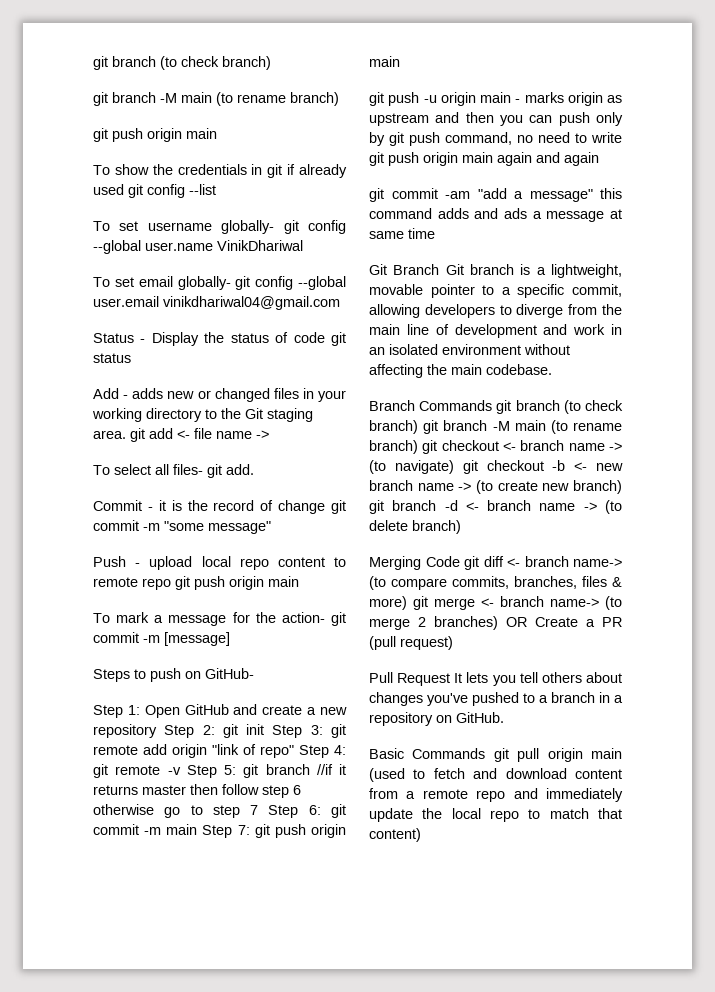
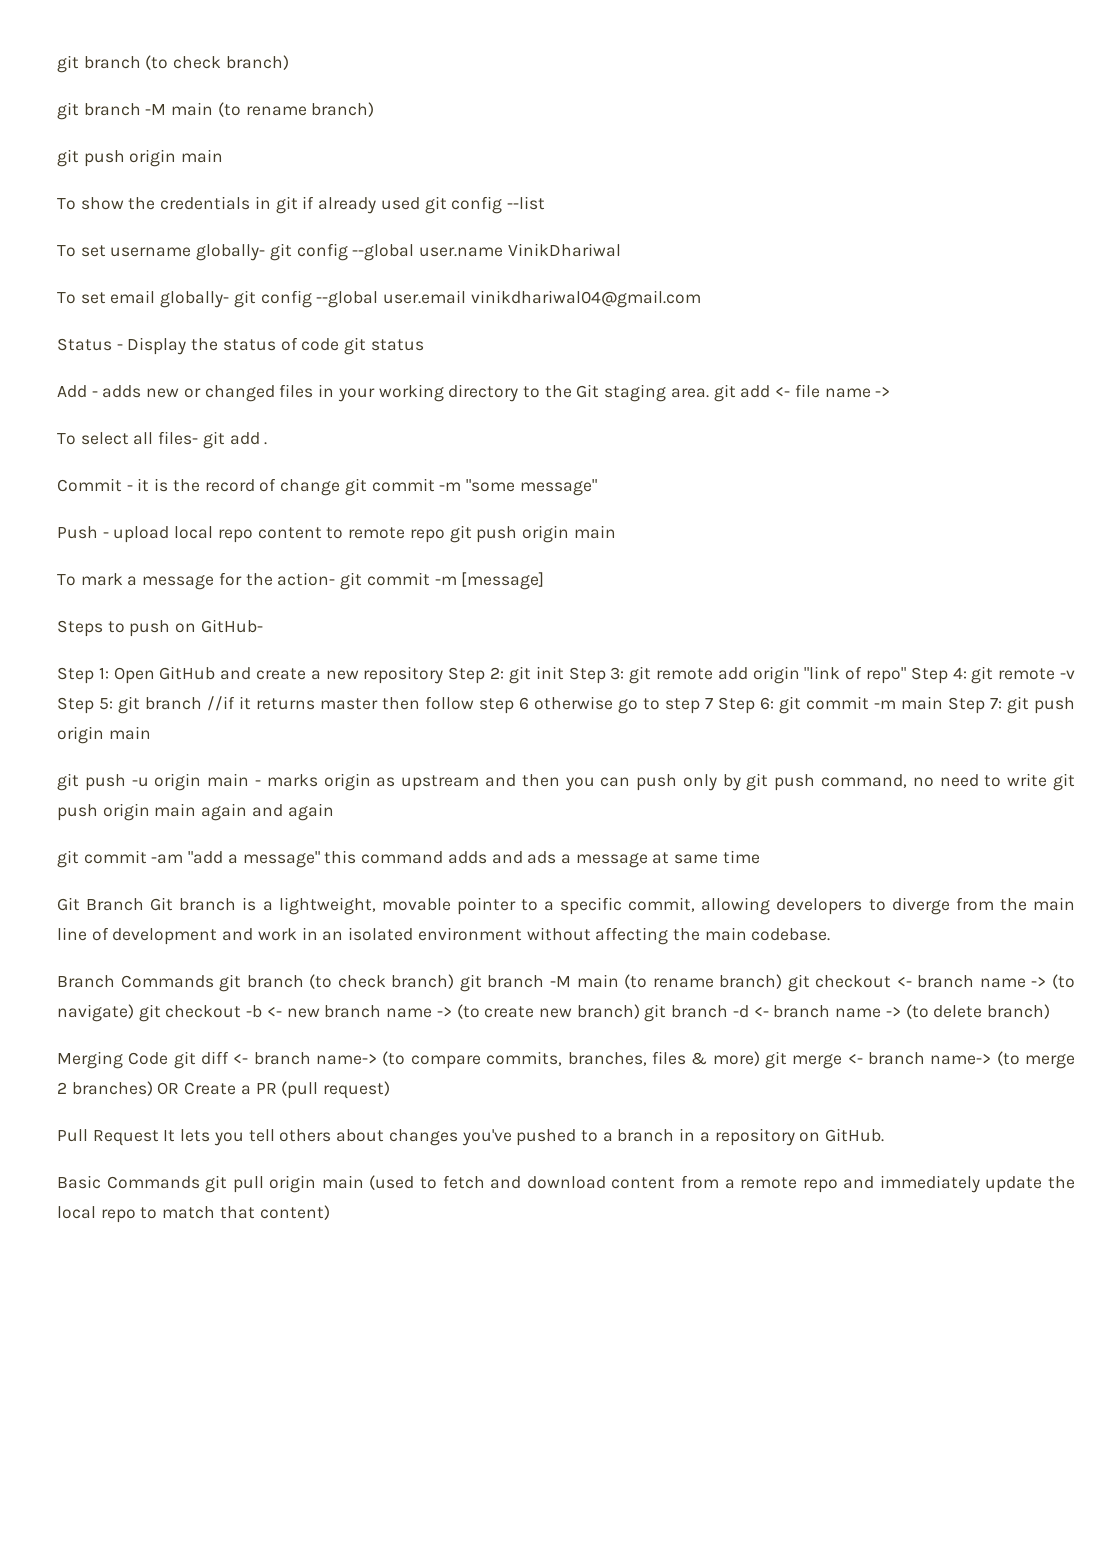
[226,464,254,475] add. -> [229,432,268,445] add .

